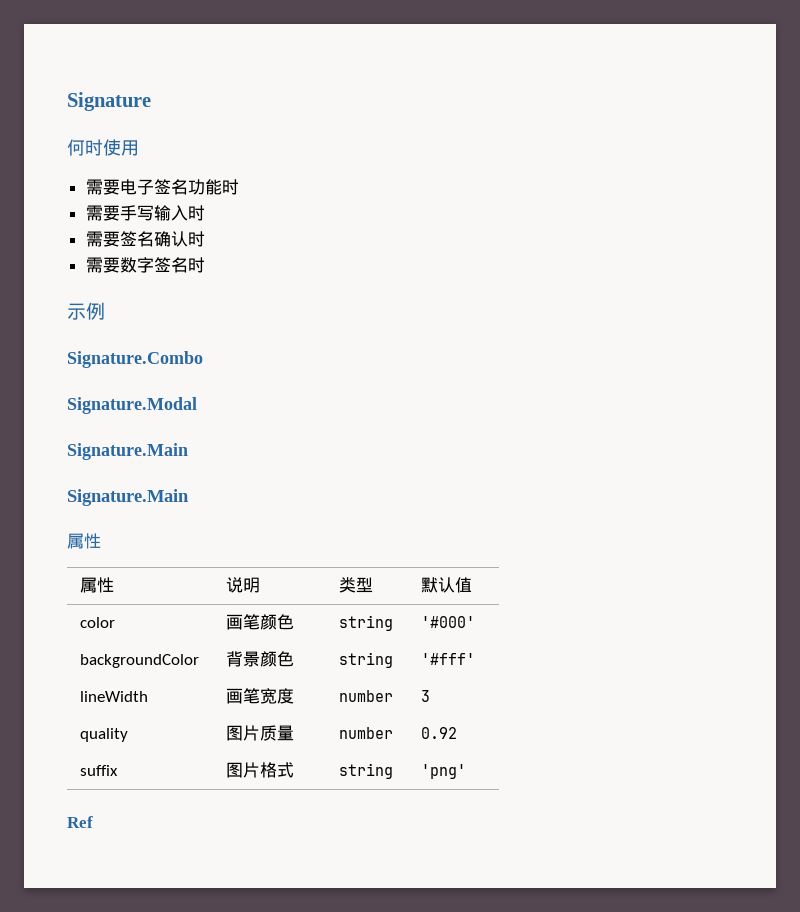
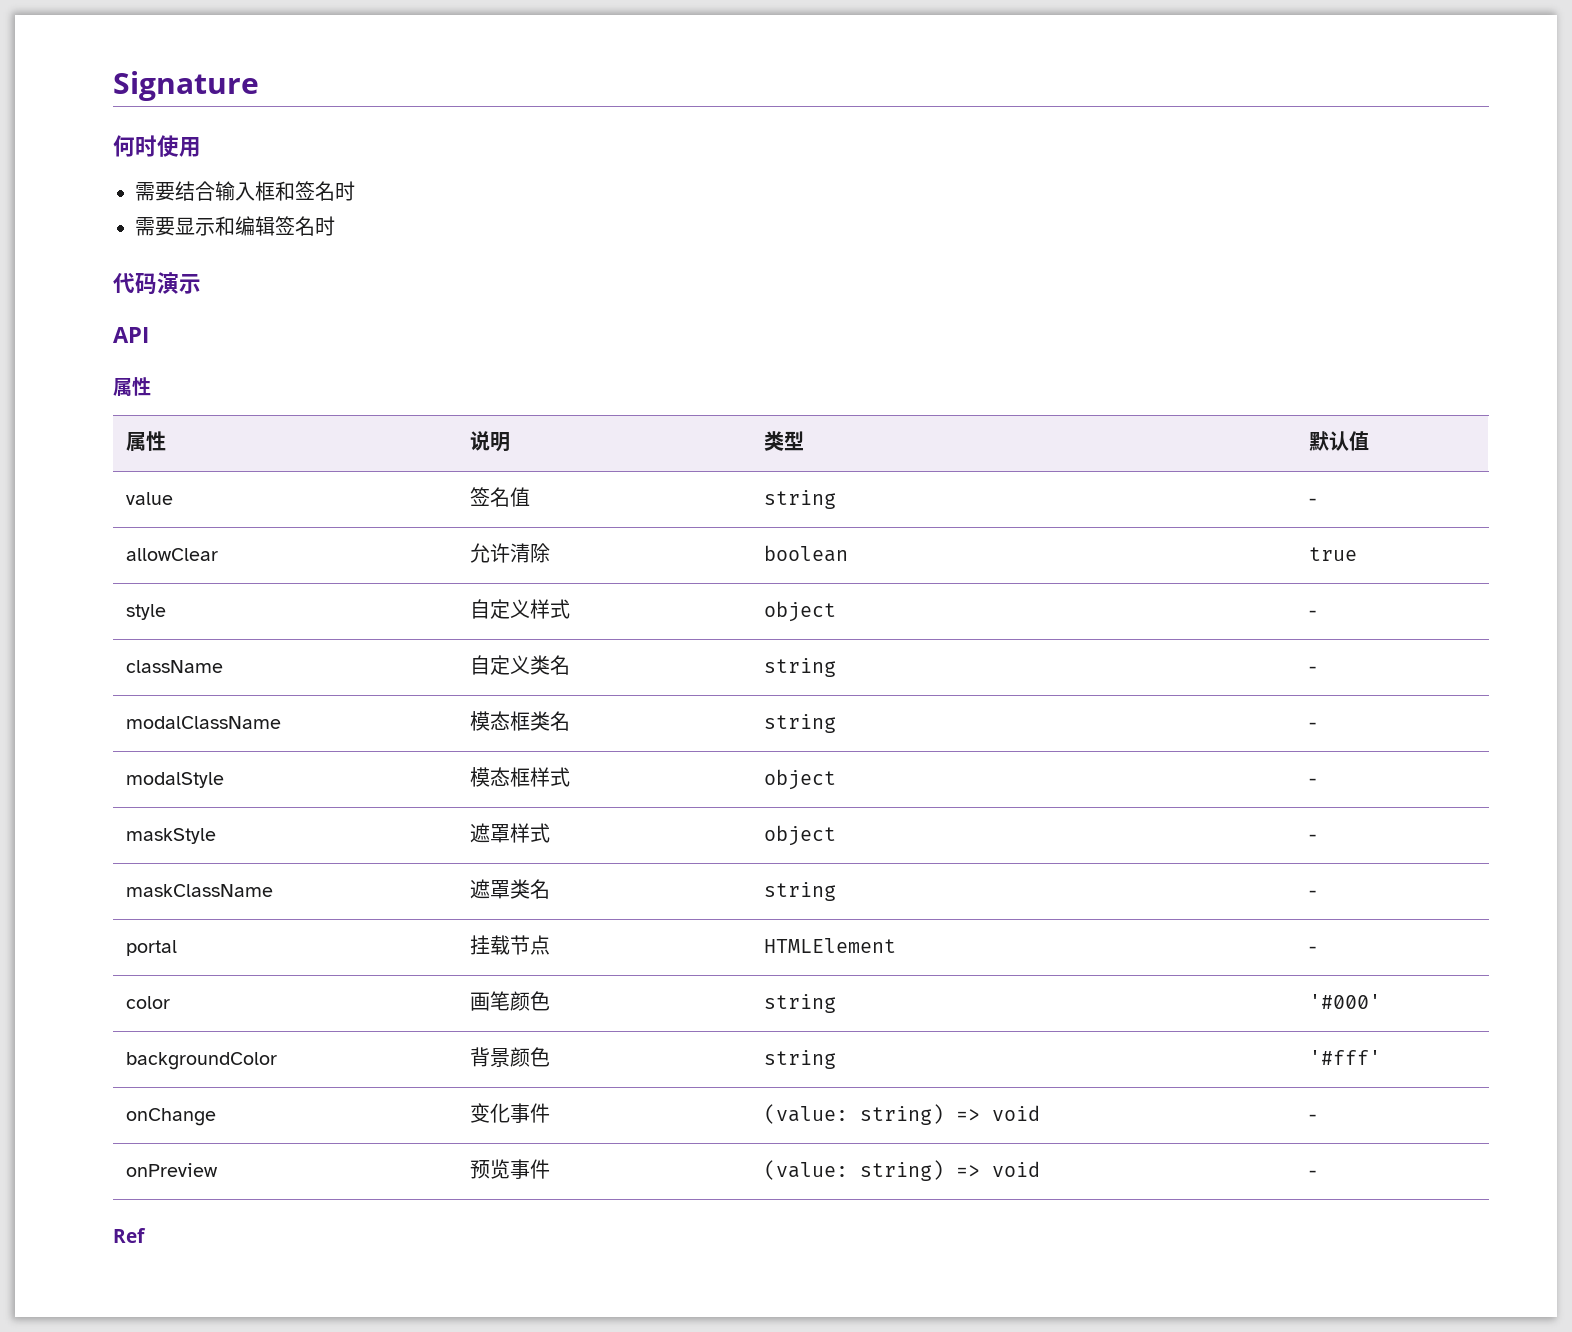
[119,179,239,195] [85,205,205,221] [85,231,205,247] [85,257,205,273] [67,302,105,320] [67,351,203,368] [67,397,197,414] [67,443,188,460] [67,489,189,506] 电子签名功能时 // 需要手写输入时 // 需要签名确认时 // 需要数字签名时 // 示例 // Signature.Combo // Signature.Modal // Signature.Main // Signature.Main -> [175,181,355,201] [135,216,335,236] [113,272,201,295] [113,327,149,343] 结合输入框和签名时 // 需要显示和编辑签名时 // 代码演示 // API
(473, 585) none -> [125,492,173,505] [469,487,530,507] [763,490,836,509] [1308,498,1316,505] [125,548,218,561] [469,543,550,563] [763,545,848,562] [1308,547,1357,561] [125,604,166,620] [469,599,570,619] [763,601,836,622] [1308,610,1316,617] [125,660,223,673] [469,655,570,675] [763,658,836,677] [1308,666,1316,673] [125,716,281,729] [469,711,570,731] [763,714,836,733] [1308,722,1316,729] [125,772,224,788] [469,767,570,787] [763,769,836,790] [1308,778,1316,785] [125,828,216,844] [469,823,550,843] [763,825,836,846] [1308,834,1316,841] [125,884,273,897] [469,879,550,899] [763,882,836,901] [1308,890,1316,897] [125,940,177,956] [469,935,550,955] [763,938,896,953] [1308,946,1316,953] // value | 签名值 | string | - // allowClear | 允许清除 | boolean | true // style | 自定义样式 | object | - // className | 自定义类名 | string | - // modalClassName | 模态框类名 | string | - // modalStyle | 模态框样式 | object | - // maskStyle | 遮罩样式 | object | - // maskClassName | 遮罩类名 | string | - // portal | 挂载节点 | HTMLElement | -
[80,691,149,702] [226,688,295,704] [339,690,394,702] [421,690,431,702] [80,728,129,742] [226,725,295,741] [339,727,394,739] [421,727,458,739] [80,765,119,776] [226,762,295,778] [339,763,394,779] [421,764,467,779] lineWidth | 画笔宽度 | number | 3 // quality | 图片质量 | number | 0.92 // suffix | 图片格式 | string | 'png' -> [125,1108,216,1126] [469,1103,550,1123] [763,1104,1040,1125] [1308,1114,1316,1121] [125,1163,218,1177] [469,1159,550,1179] [763,1160,1040,1181] [1308,1170,1316,1177] onChange | 变化事件 | (value: string) => void | - // onPreview | 预览事件 | (value: string) => void | -

